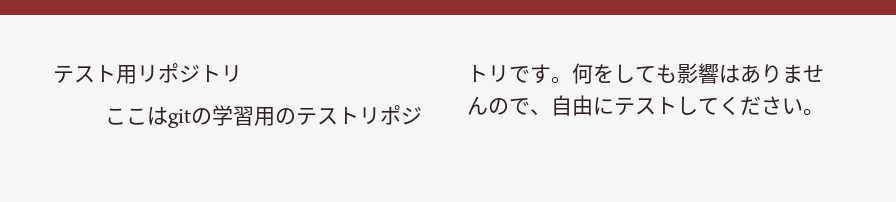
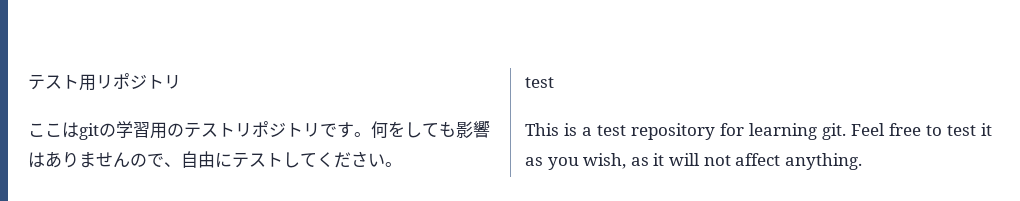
(824, 112) none -> [525,77,554,88] [525,123,992,140] [525,153,862,170] // test // This is a test repository for learning git. Feel free to test it as you wish, as it will not affect anything.

